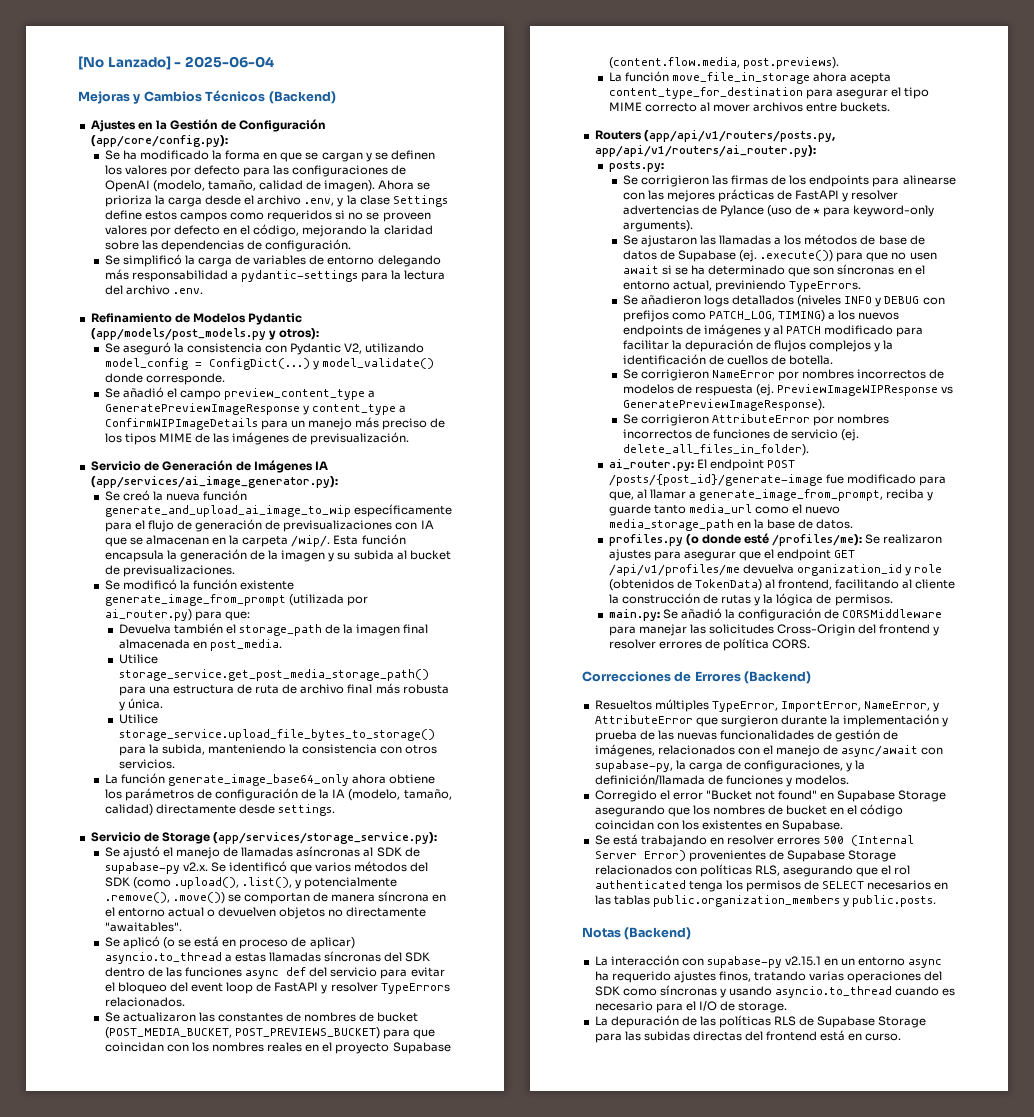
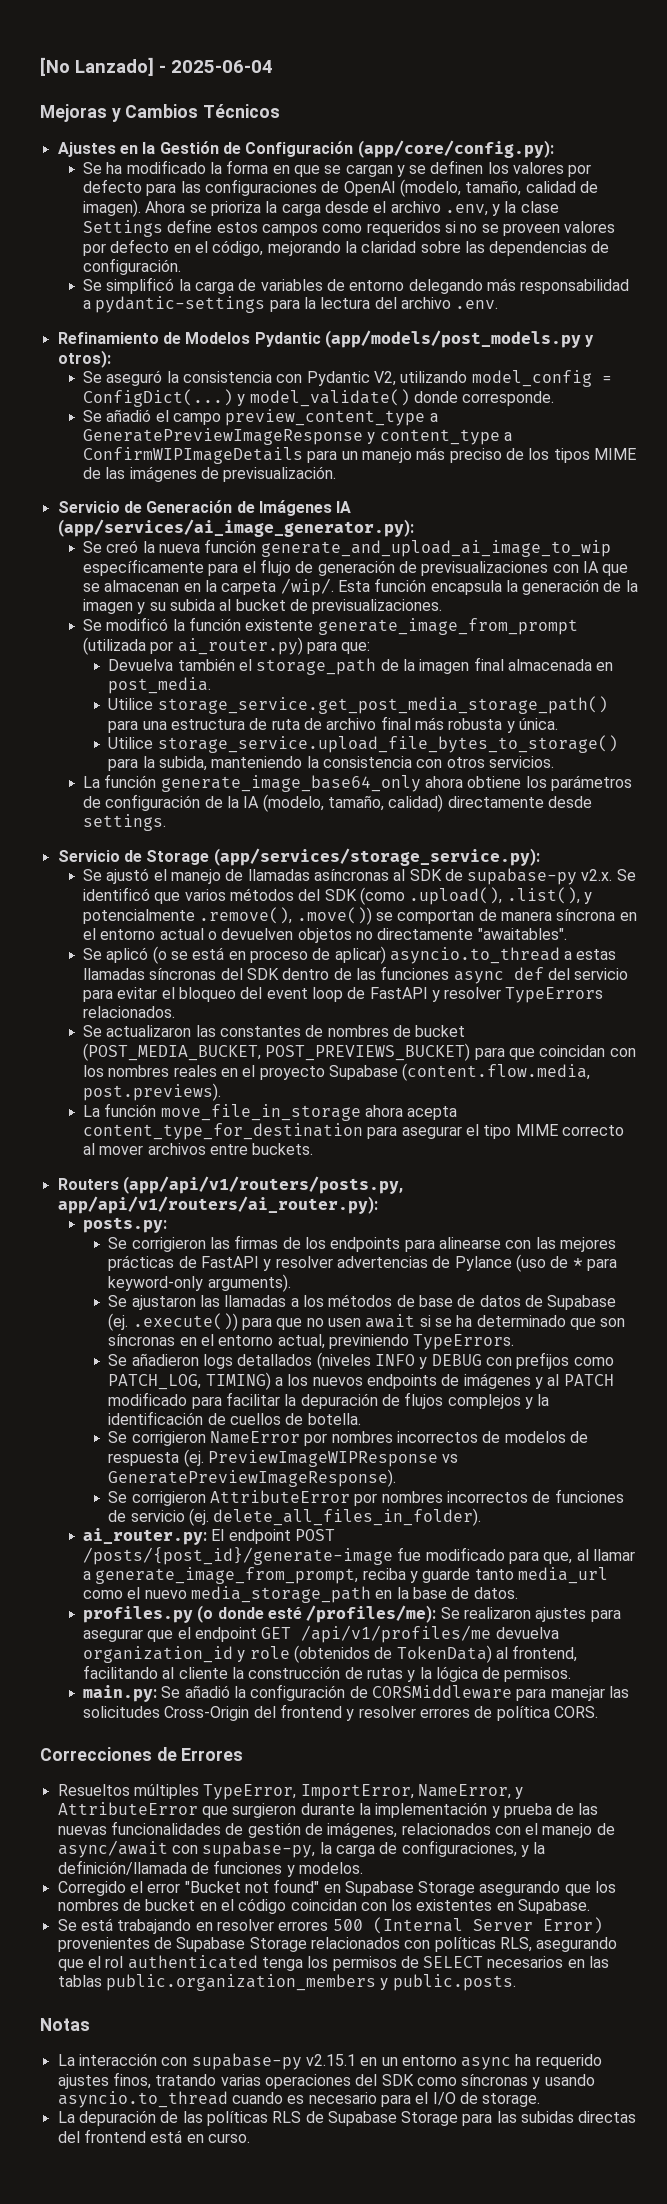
[268,91,336,104] (Backend) -> (281, 111) none
[744,671,812,684] (Backend) -> (244, 1754) none
[624,927,692,940] (Backend) -> (90, 2024) none

